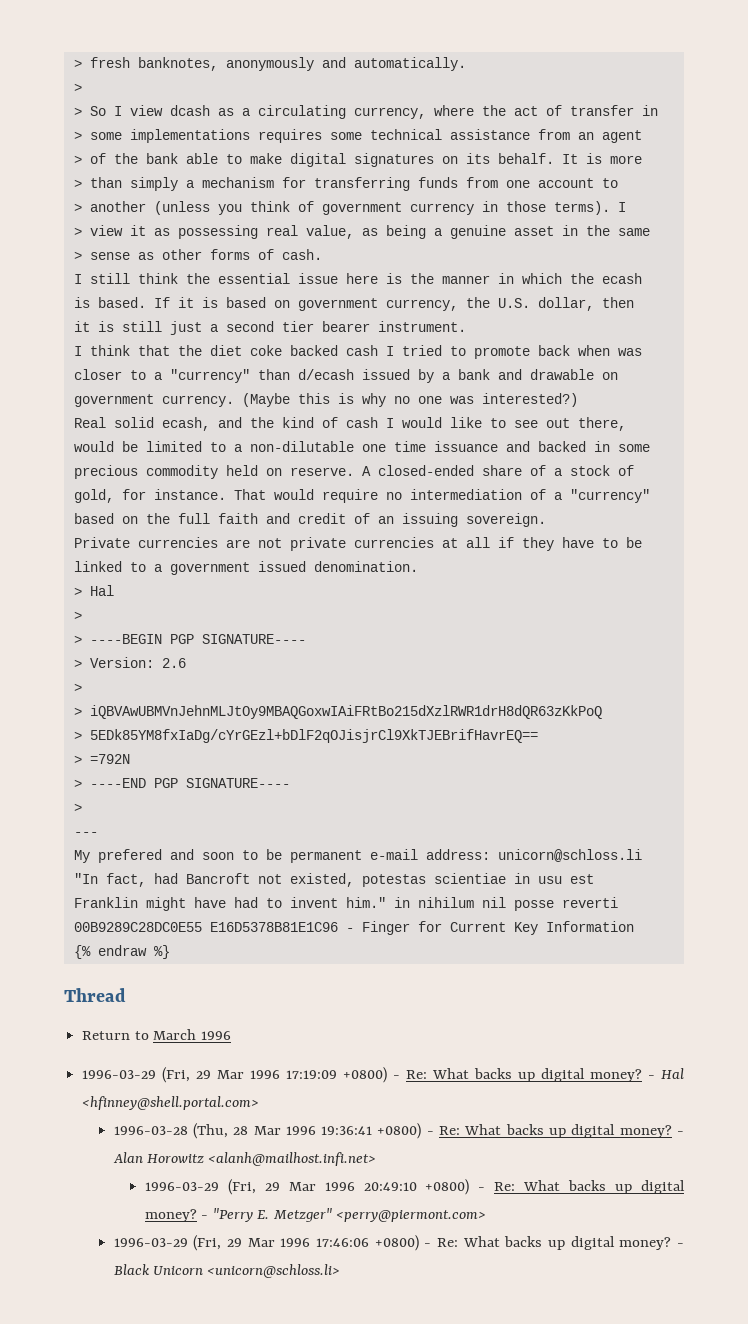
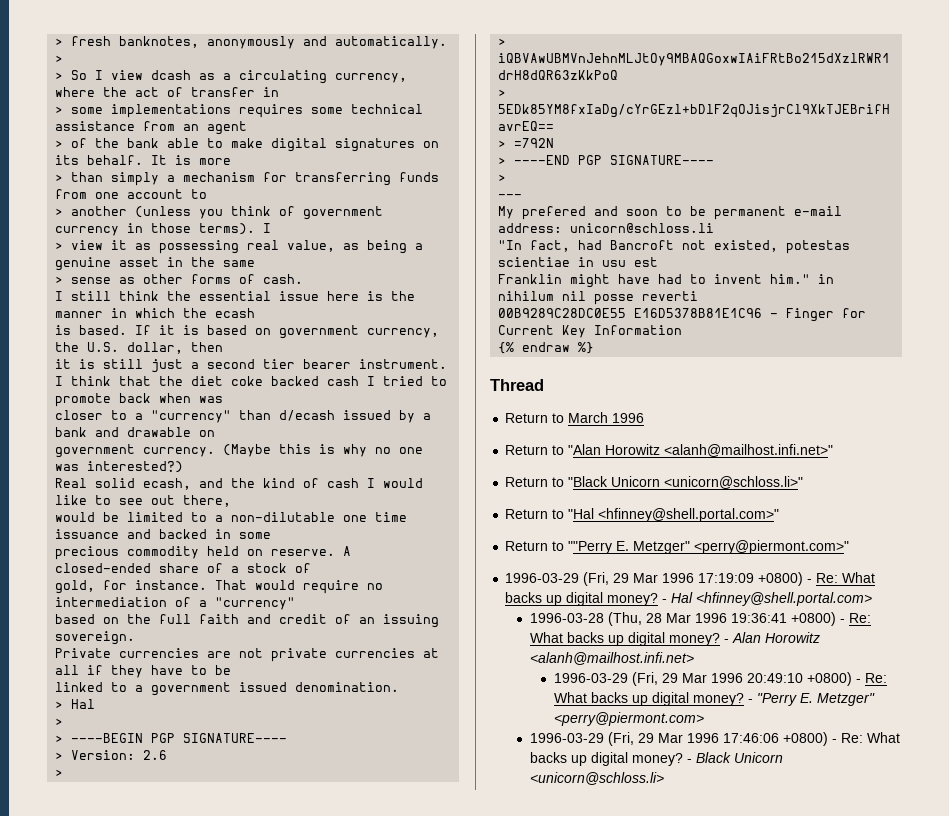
(231, 1035) none -> [505,444,834,457] [505,476,804,489] [505,508,780,522] [505,540,850,554] // Return to "Alan Horowitz <alanh@mailhost.infi.net>" // Return to "Black Unicorn <unicorn@schloss.li>" // Return to "Hal <hfinney@shell.portal.com>" // Return to ""Perry E. Metzger" <perry@piermont.com>"

